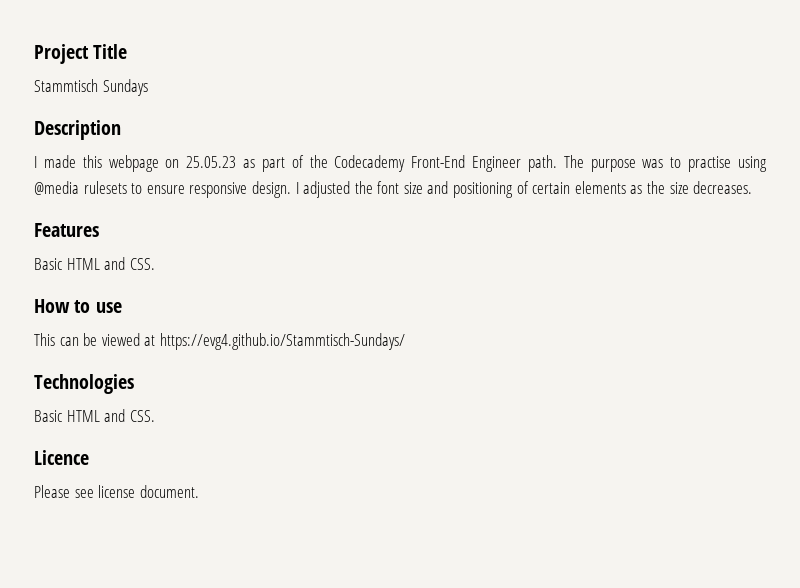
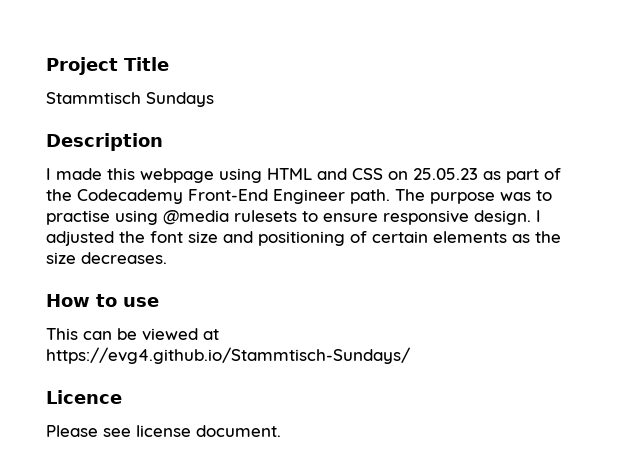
(159, 163) none -> [219,168,383,183] using HTML and CSS
[34,223,99,237] [34,257,155,270] // Features // Basic HTML and CSS. -> (167, 258) none
[34,374,134,394] [34,409,155,422] // Technologies // Basic HTML and CSS. -> (410, 355) none

